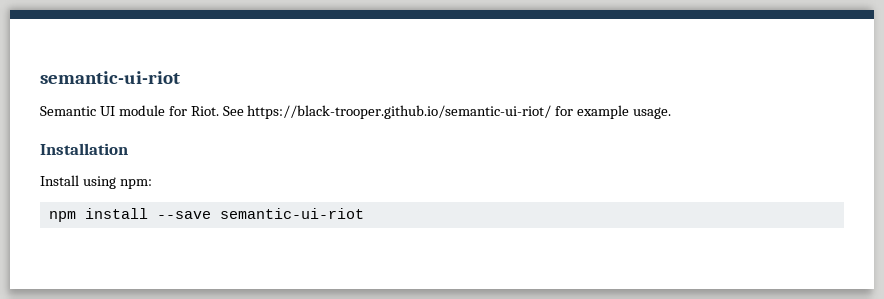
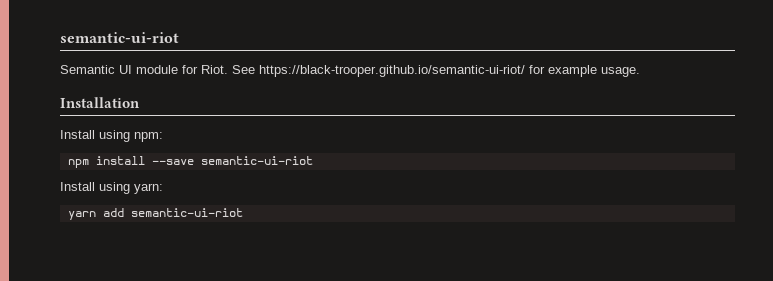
(364, 213) none -> [60,182,163,194] [67,208,243,220] // Install using yarn: // yarn add semantic-ui-riot

